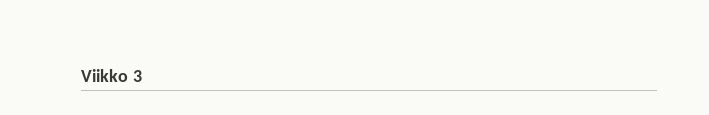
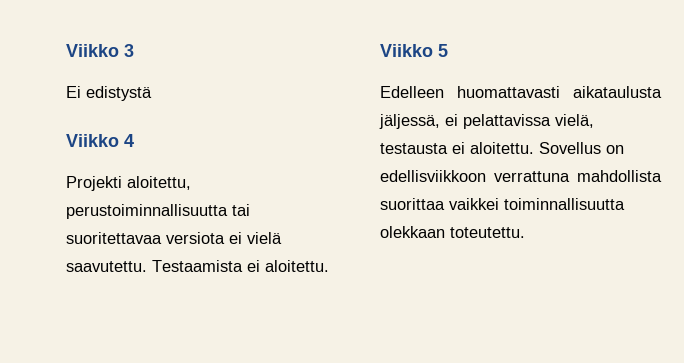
(142, 76) none -> [66,86,152,101] [66,134,134,147] [66,176,191,191] [66,204,250,219] [66,232,282,244] [66,260,329,272] [380,44,448,57] [380,86,662,98] [379,114,594,129] [380,142,624,154] [380,170,662,182] [380,198,625,210] [380,226,525,238] // Ei edistystä // Viikko 4 // Projekti aloitettu, perustoiminnallisuutta tai suoritettavaa versiota ei vielä saavutettu. Testaamista ei aloitettu. // Viikko 5 // Edelleen huomattavasti aikataulusta jäljessä, ei pelattavissa vielä, testausta ei aloitettu. Sovellus on edellisviikkoon verrattuna mahdollista suorittaa vaikkei toiminnallisuutta olekkaan toteutettu.

